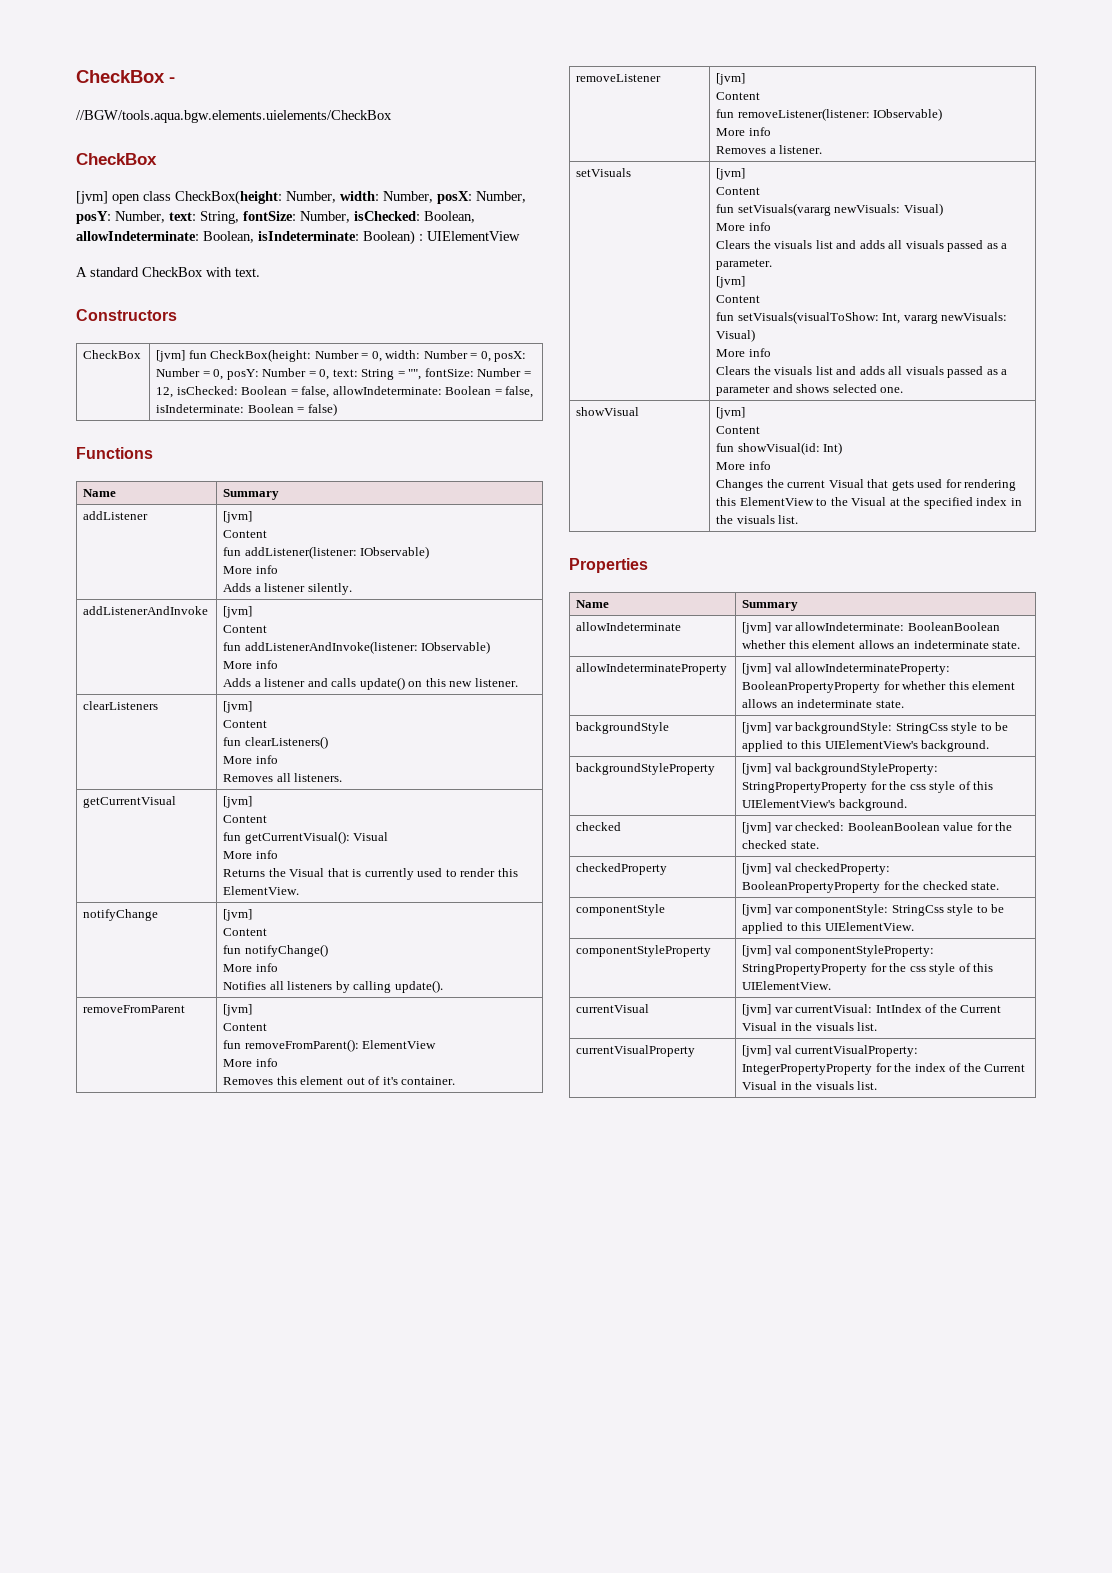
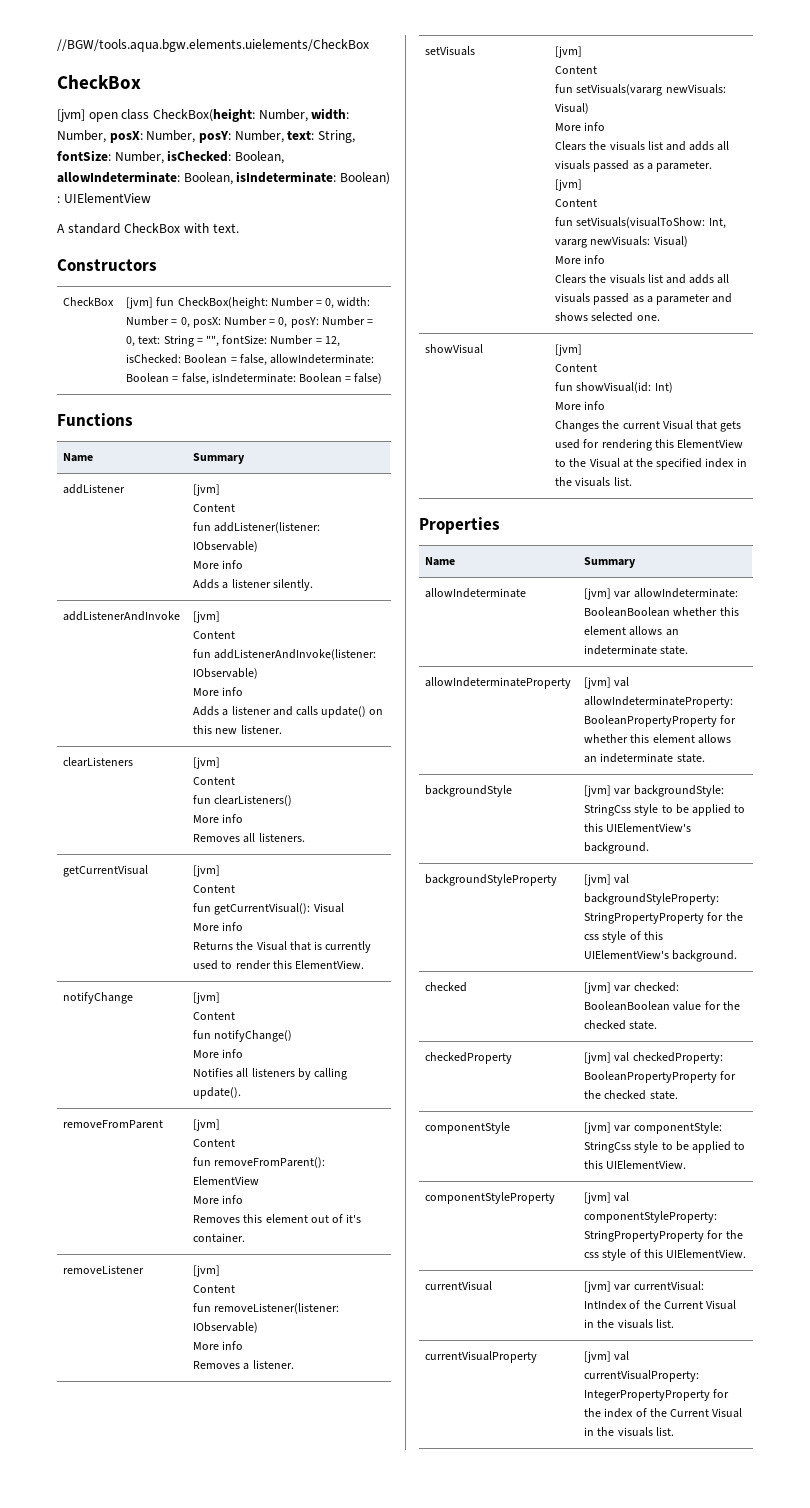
[76,70,175,83] CheckBox - // -> (57, 45) none

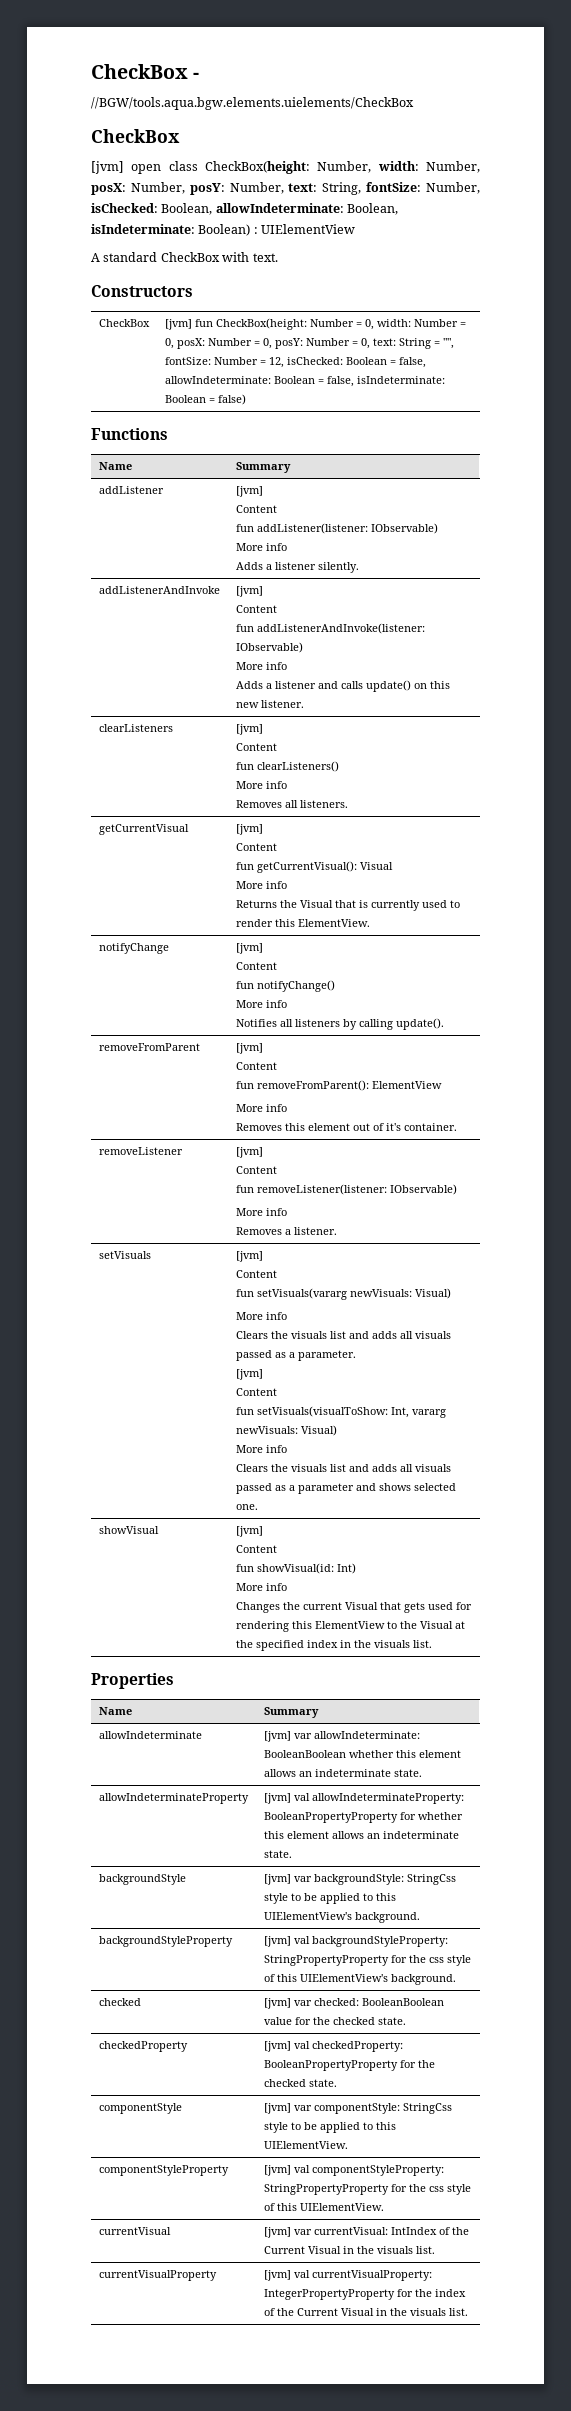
(57, 45) none -> [91,64,200,79] CheckBox - //

